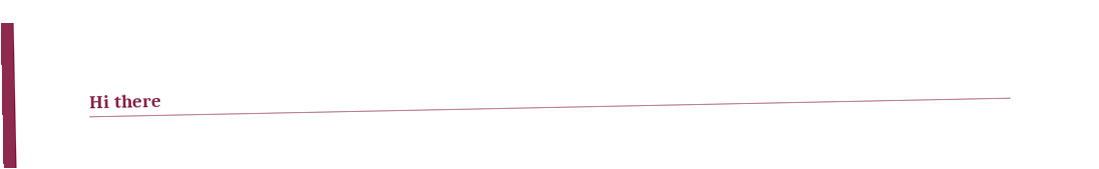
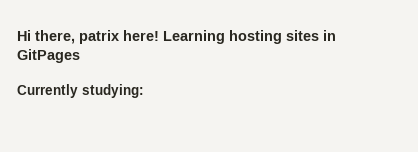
[113,93,162,108] there -> [35,30,336,44] [17,49,80,63] [17,84,144,98] there, patrix here! Learning hosting sites in GitPages // Currently studying:

